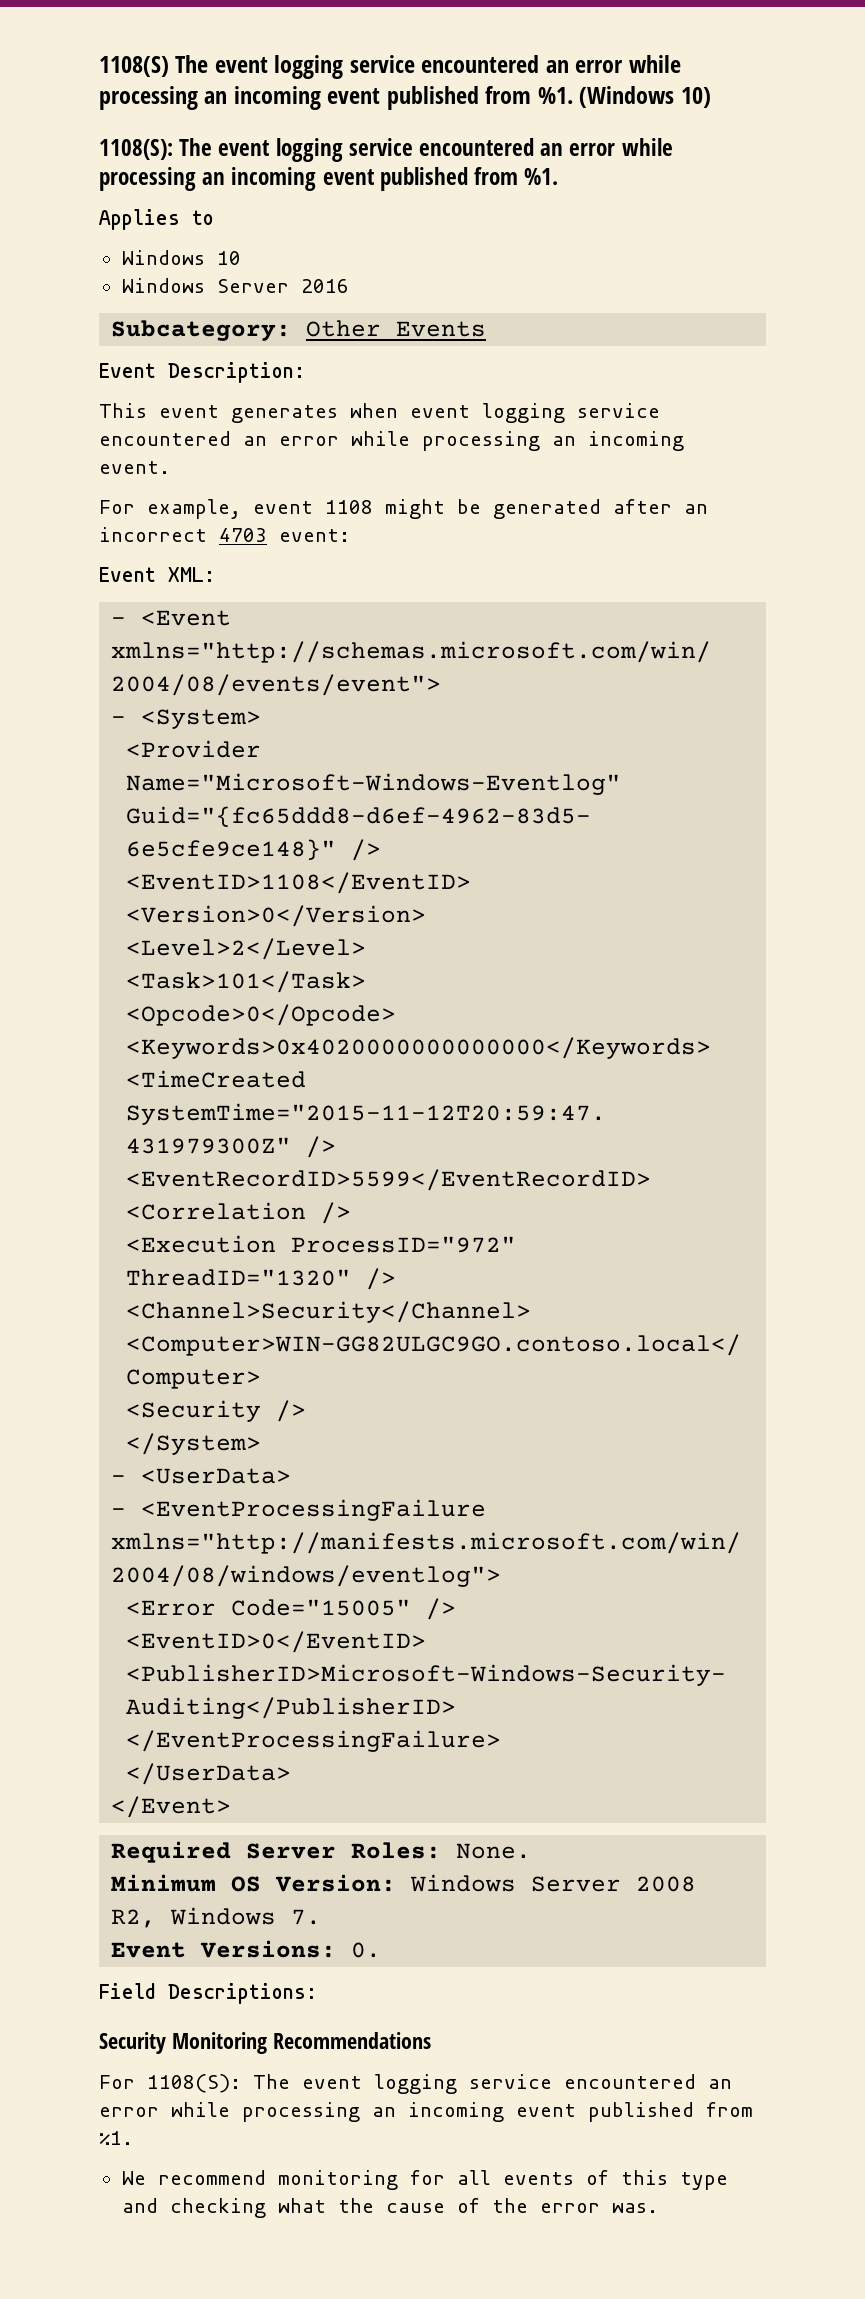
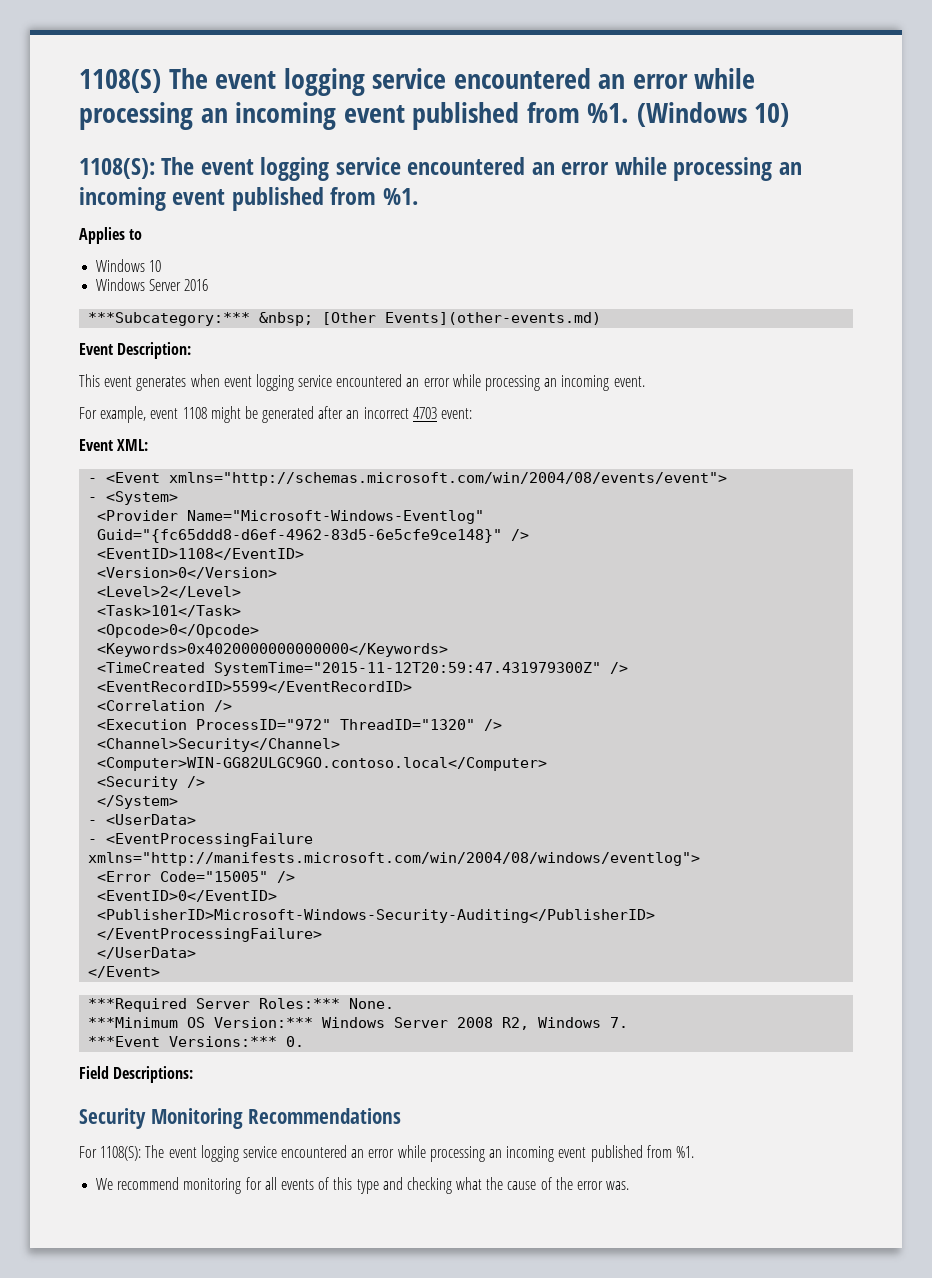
[111,320,487,341] Subcategory: Other Events -> [88,312,602,326] ***Subcategory:*** &nbsp; [Other Events](other-events.md)
[111,1841,532,1863] [111,1874,397,1892] Required Server Roles: None. // Minimum OS Version: -> [88,998,395,1012] [88,1017,314,1028] ***Required Server Roles:*** None. // ***Minimum OS Version:***
[111,1940,337,1958] Event Versions: -> [88,1036,278,1047] ***Event Versions:***

